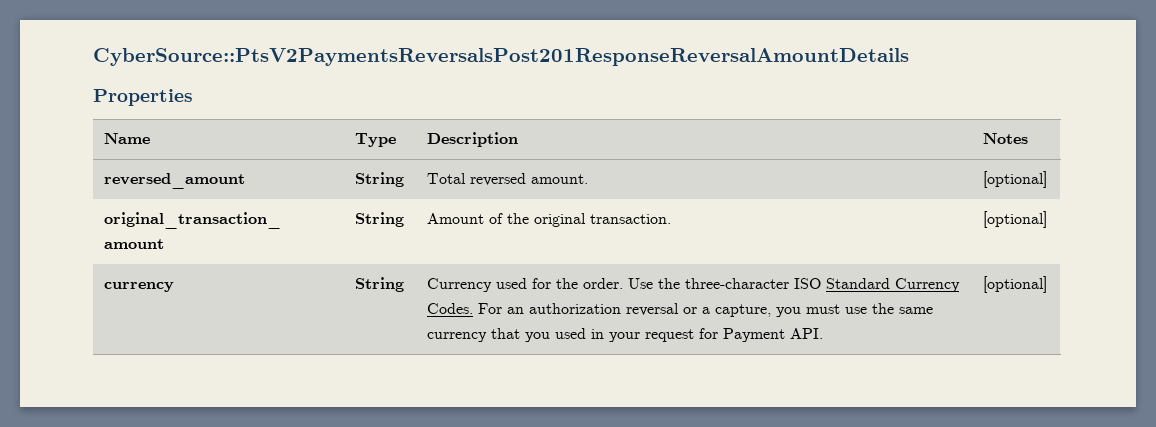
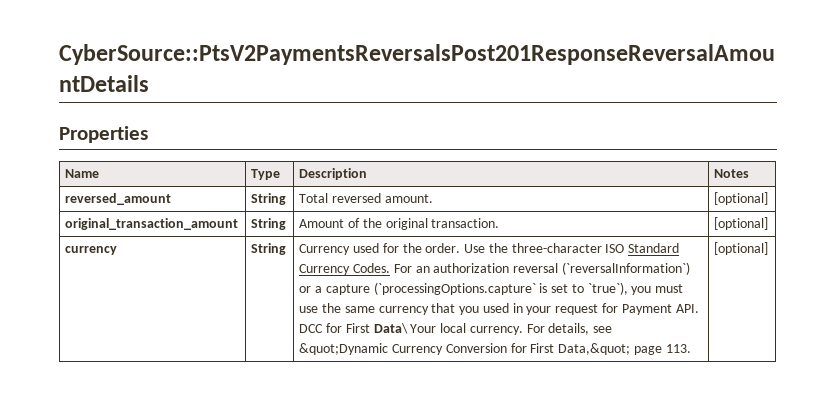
(680, 309) none -> [561,262,690,275] (`reversalInformation`)
[715,304,772,317] capture, -> [325,282,628,295] capture (`processingOptions.capture` is set to `true`),
(824, 333) none -> [299,323,613,335] [299,343,691,355] DCC for First Data\ Your local currency. For details, see &quot;Dynamic Currency Conversion for First Data,&quot; page 113.

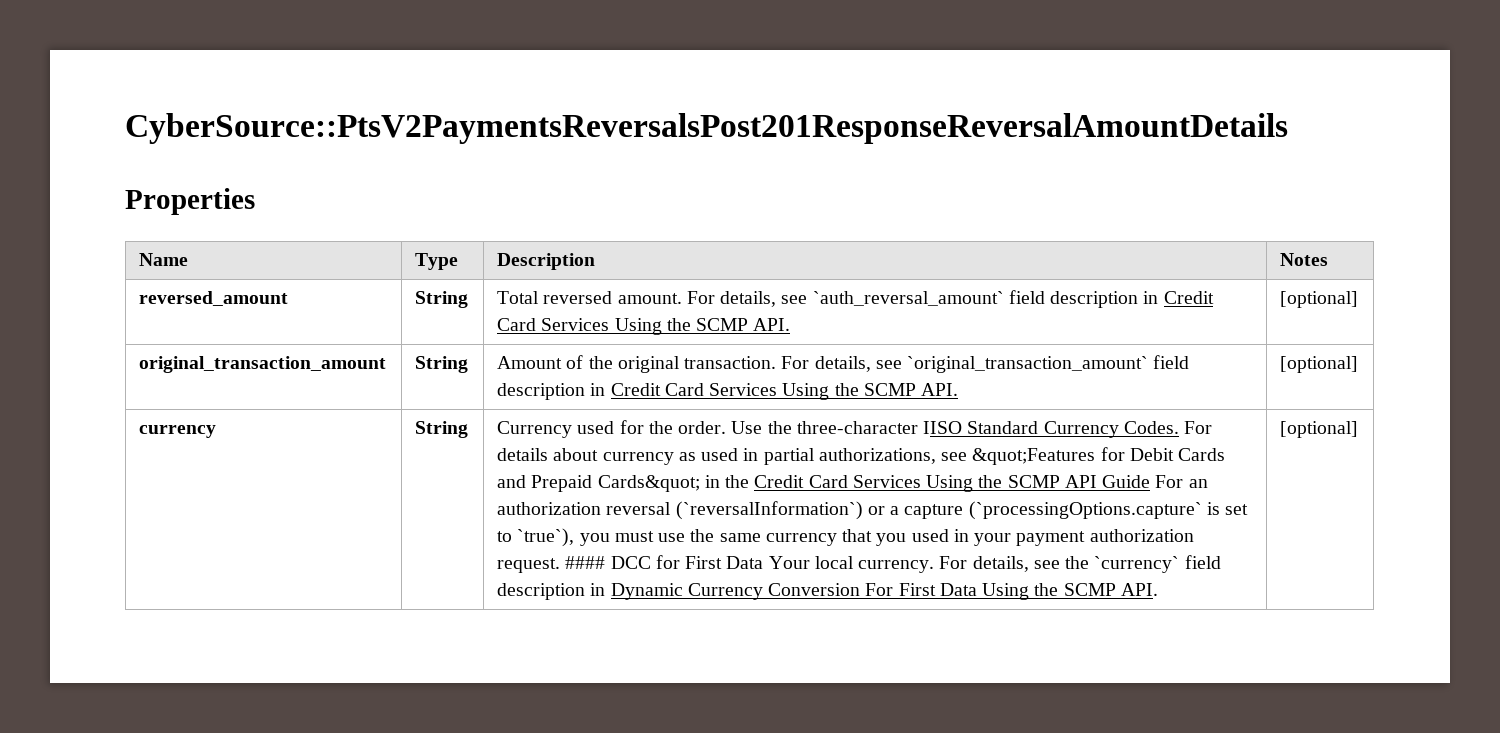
(433, 198) none -> [686,290,1214,308] [497,318,791,335] For details, see `auth_reversal_amount` field description in Credit Card Services Using the SCMP API.
(500, 223) none -> [781,355,1190,373] [497,383,959,400] For details, see `original_transaction_amount` field description in Credit Card Services Using the SCMP API.
[605,244,625,253] ISO -> [923,421,963,434] IISO
(412, 268) none -> [497,447,1226,465] [497,475,1184,492] details about currency as used in partial authorizations, see &quot;Features for Debit Cards and Prepaid Cards&quot; in the Credit Card Services Using the SCMP API Guide For
[555,303,699,315] request for Payment API. -> [1016,529,1194,546] [497,556,606,573] payment authorization request. ####
[373,323,408,334] Data\ -> [726,556,764,569] Data
[299,343,691,355] &quot;Dynamic Currency Conversion for First Data,&quot; page 113. -> [1065,555,1221,573] [497,583,1158,600] the `currency` field description in Dynamic Currency Conversion For First Data Using the SCMP API.

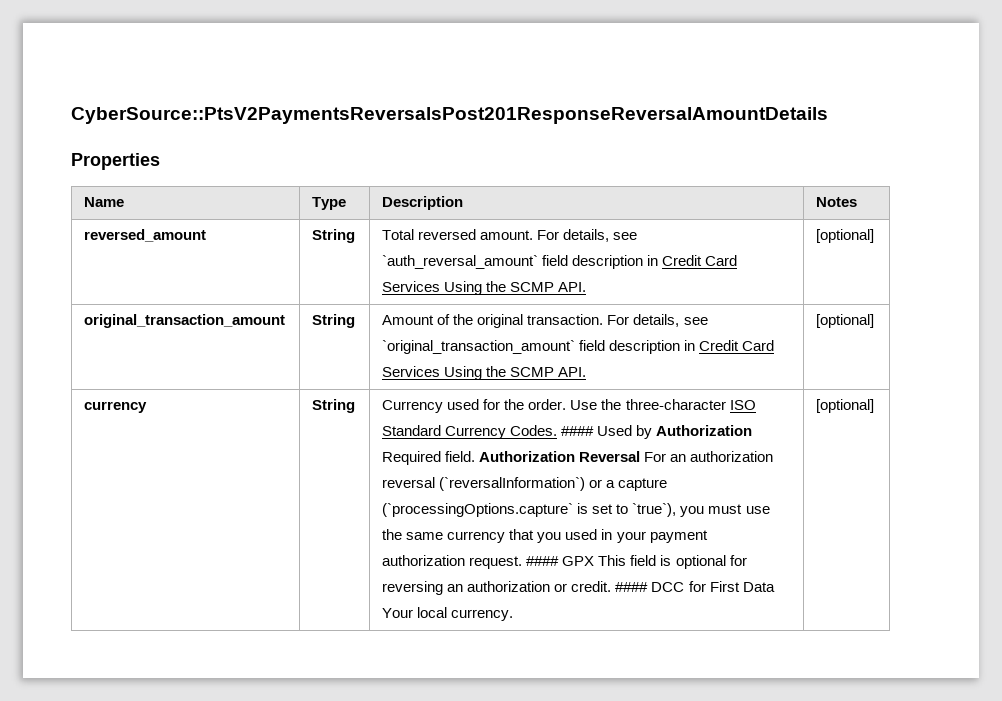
[923,421,963,434] IISO -> [729,400,756,410] ISO
[1184,421,1213,434] [497,447,1226,465] [497,475,1151,492] For details about currency as used in partial authorizations, see &quot;Features for Debit Cards and Prepaid Cards&quot; in the Credit Card Services Using the SCMP API Guide -> [561,425,753,439] [382,451,641,465] #### Used by Authorization Required field. Authorization Reversal
(606, 562) none -> [562,555,747,569] [382,581,649,595] GPX This field is optional for reversing an authorization or credit. ####
[939,555,1221,573] [497,583,1158,600] For details, see the `currency` field description in Dynamic Currency Conversion For First Data Using the SCMP API. -> (514, 615) none

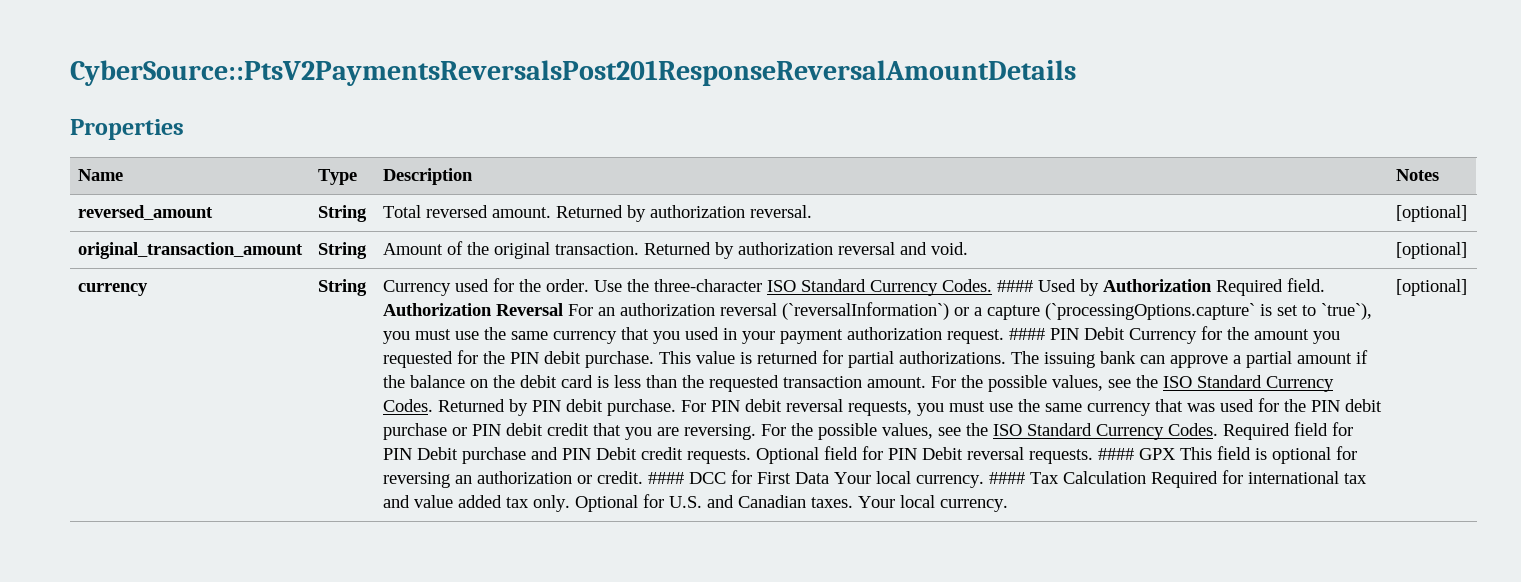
[537,229,638,242] [382,255,738,269] [382,281,587,295] For details, see `auth_reversal_amount` field description in Credit Card Services Using the SCMP API. -> [555,205,812,222] Returned by authorization reversal.
[607,314,708,327] [382,340,775,354] [382,366,587,380] For details, see `original_transaction_amount` field description in Credit Card Services Using the SCMP API. -> [643,242,968,259] Returned by authorization reversal and void.
(560, 561) none -> [1049,326,1340,344] [382,350,1368,368] [382,375,1334,392] [382,398,1382,416] [382,422,1353,440] [382,446,1134,464] PIN Debit Currency for the amount you requested for the PIN debit purchase. This value is returned for partial authorizations. The issuing bank can approve a partial amount if the balance on the debit card is less than the requested transaction amount. For the possible values, see the ISO Standard Currency Codes. Returned by PIN debit purchase. For PIN debit reversal requests, you must use the same currency that was used for the PIN debit purchase or PIN debit credit that you are reversing. For the possible values, see the ISO Standard Currency Codes. Required field for PIN Debit purchase and PIN Debit credit requests. Optional field for PIN Debit reversal requests. ####
(514, 615) none -> [988,470,1367,488] [382,494,1008,512] #### Tax Calculation Required for international tax and value added tax only. Optional for U.S. and Canadian taxes. Your local currency.

